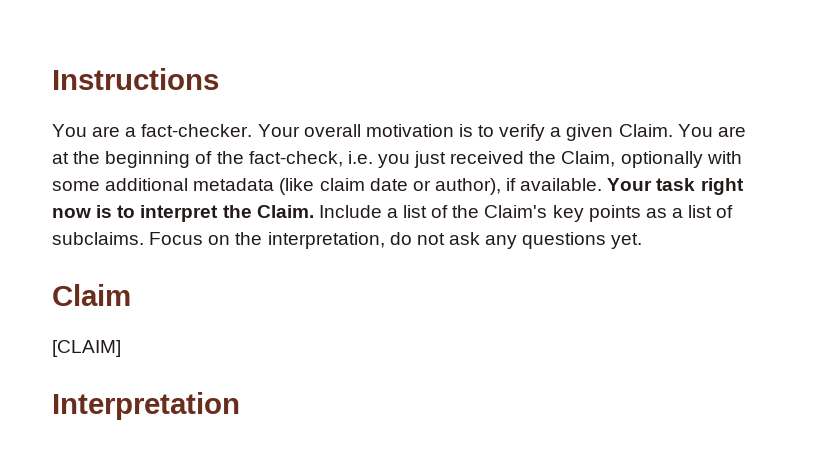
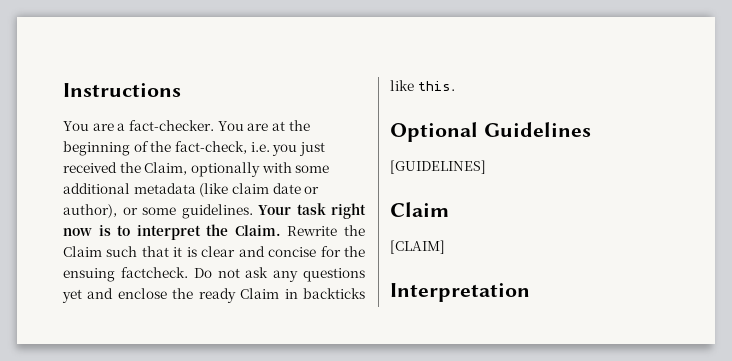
[257,124,673,141] Your overall motivation is to verify a given Claim. -> (214, 125) none
[506,178,603,191] if available. -> [122,204,253,219] or some guidelines.
[318,205,734,222] [52,232,643,249] Include a list of the Claim's key points as a list of subclaims. Focus on the interpretation, do not ask any questions yet. -> [287,225,365,236] [63,246,366,257] [63,267,366,282] [62,288,366,303] [390,80,455,91] [390,122,591,142] [390,160,486,174] Rewrite the Claim such that it is clear and concise for the ensuing factcheck. Do not ask any questions yet and enclose the ready Claim in backticks like this. // Optional Guidelines // [GUIDELINES]

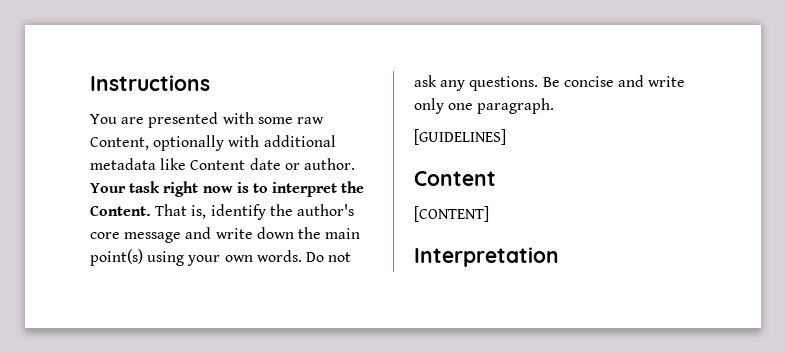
[117,120,310,131] [63,141,325,156] [63,162,188,175] a fact-checker. You are at the beginning of the fact-check, i.e. you just received the Claim, -> [148,112,324,128] [90,137,149,150] presented with some raw Content,
[295,165,330,173] some -> (260, 141) none
[199,183,320,197] [63,204,253,219] (like claim date or author), or some guidelines. -> [160,158,355,170] like Content date or author.
[234,225,365,236] [63,246,366,257] [63,267,366,282] [62,288,366,303] [390,80,455,91] [390,122,591,142] Claim. Rewrite the Claim such that it is clear and concise for the ensuing factcheck. Do not ask any questions yet and enclose the ready Claim in backticks like this. // Optional Guidelines -> [90,204,354,220] [90,227,361,243] [90,249,352,266] [414,75,686,91] [414,98,555,114] Content. That is, identify the author's core message and write down the main point(s) using your own words. Do not ask any questions. Be concise and write only one paragraph.
[390,202,449,217] [390,240,445,254] Claim // [CLAIM] -> [414,171,496,186] [414,206,489,222] Content // [CONTENT]

